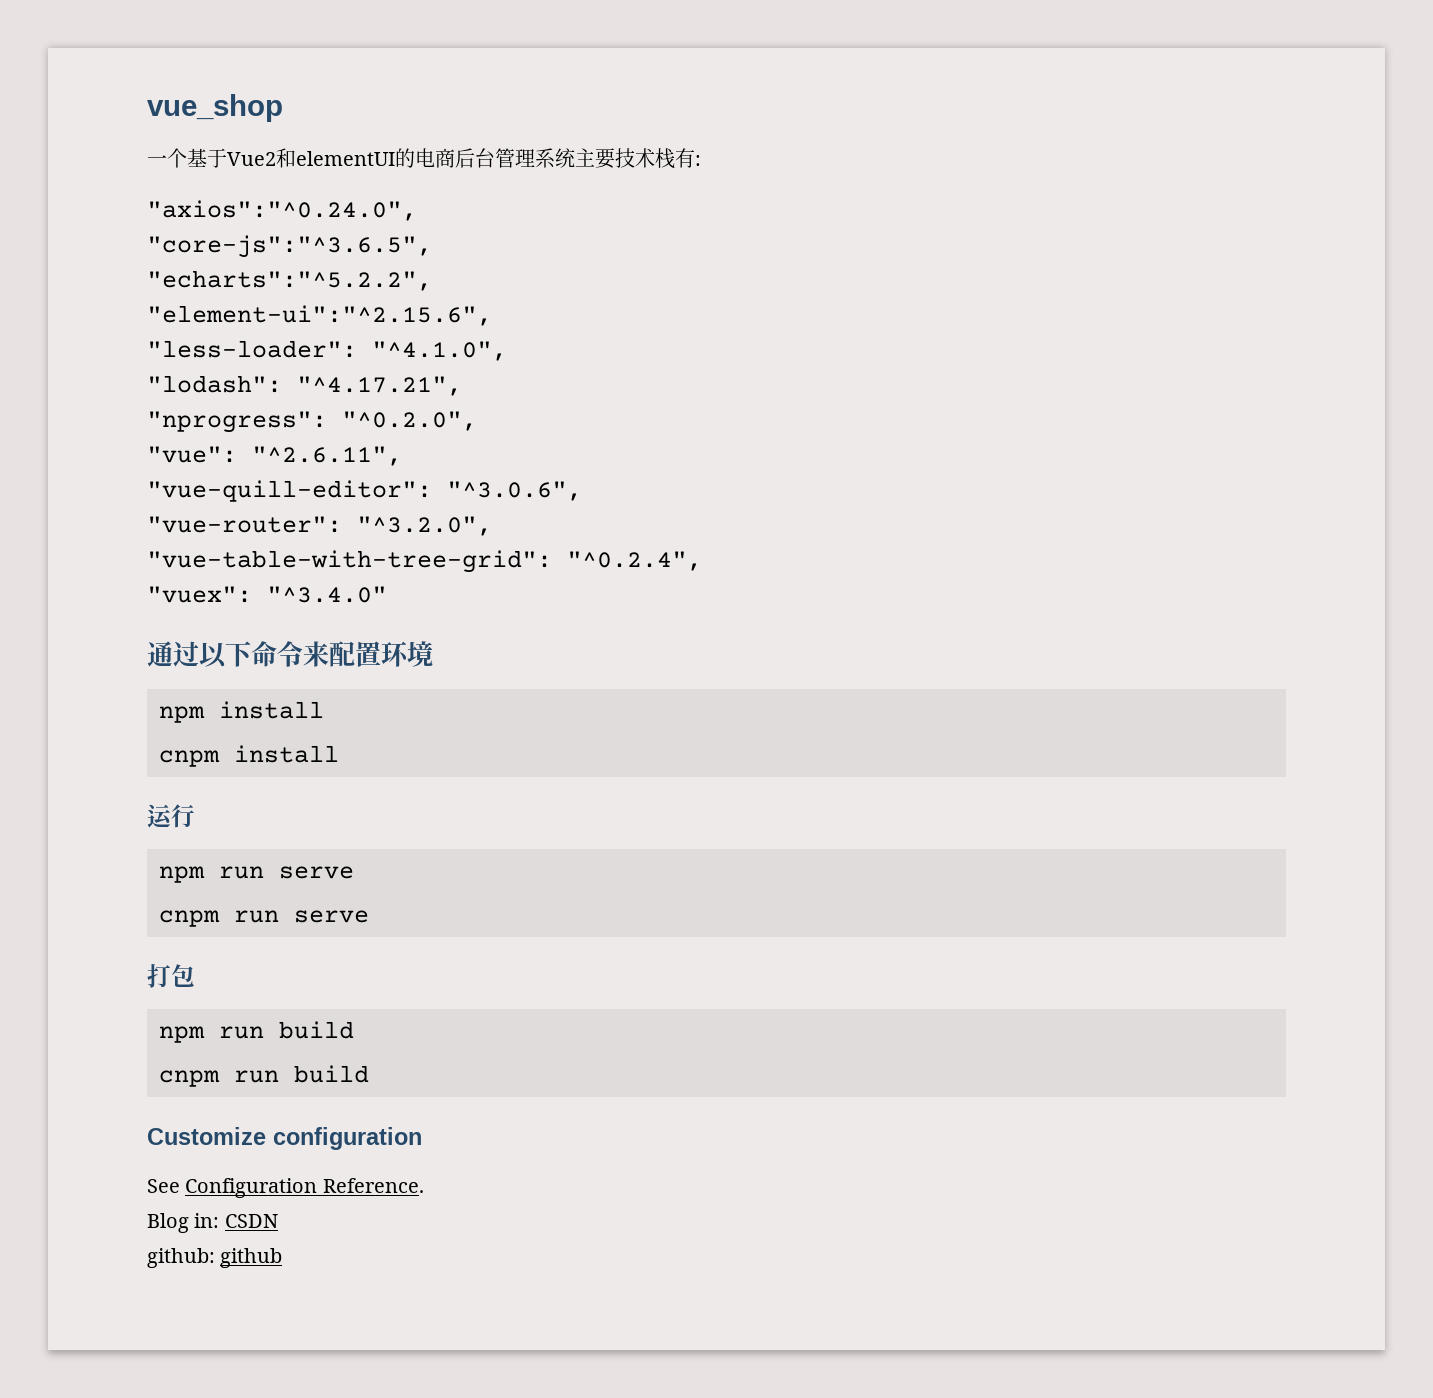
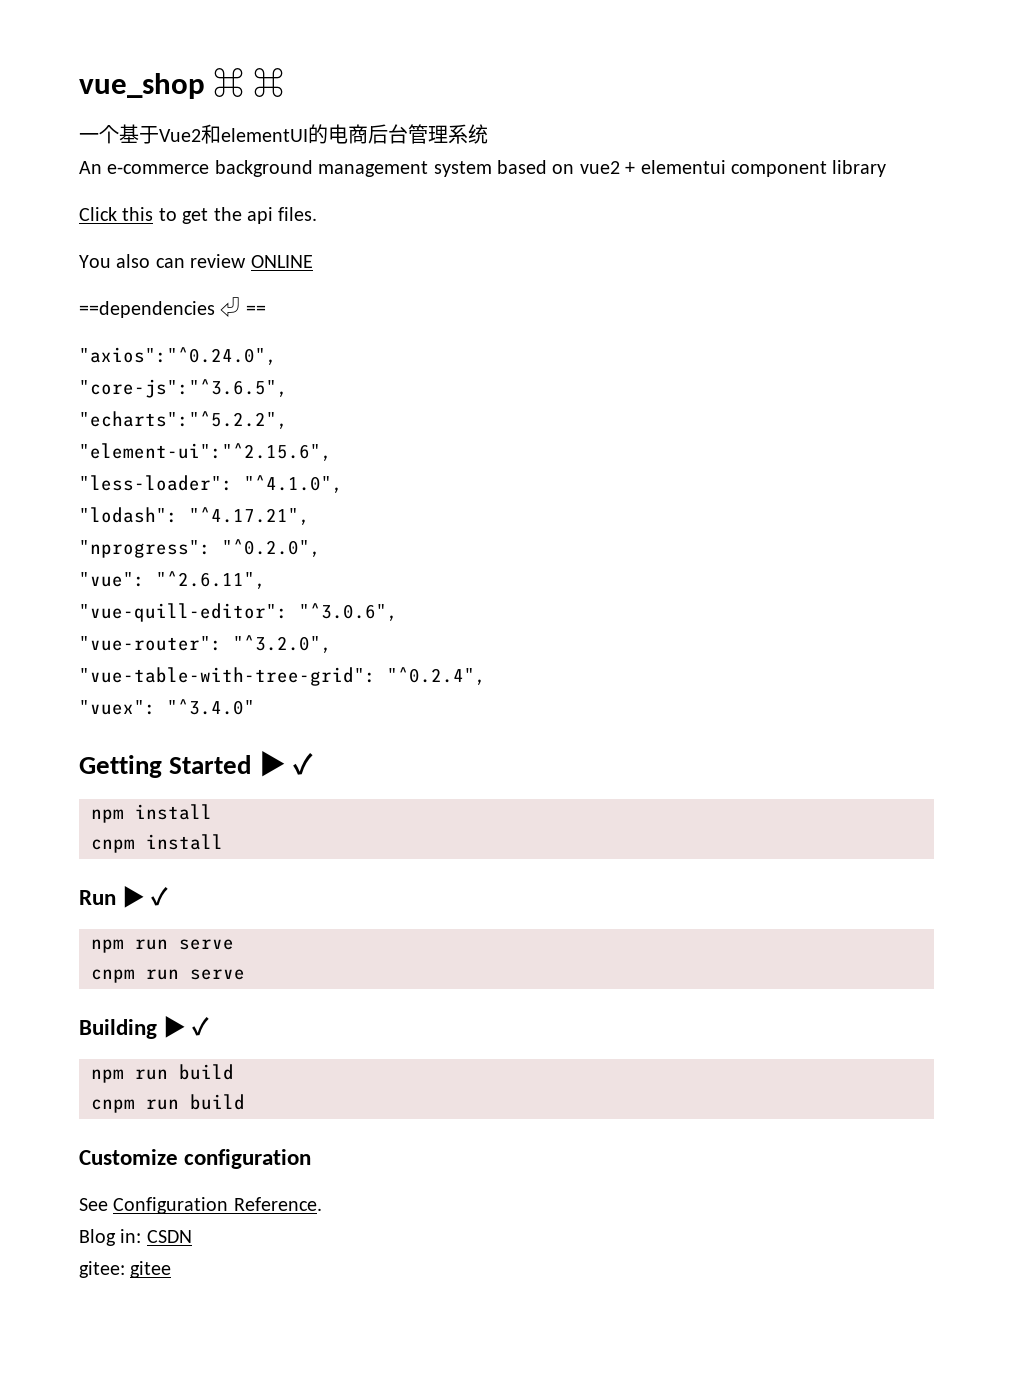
(283, 108) none -> [213,68,284,97] ⌘ ⌘
[575,148,701,169] 主要技术栈有: -> [79,160,887,177] [79,207,318,224] [79,254,313,268] [79,297,266,318] // An e-commerce background management system based on vue2 + elementui component library // Click this to get the api files. // You also can review ONLINE // ==dependencies ⏎ ==
[147,641,433,668] 通过以下命令来配置环境 -> [79,751,313,778] Getting Started ▶ ✓
[147,804,195,828] 运行 -> [79,886,169,908] Run ▶ ✓
[147,964,195,988] 打包 -> [79,1016,210,1039] Building ▶ ✓
[147,1248,283,1268] github: github -> [79,1261,172,1278] gitee: gitee

